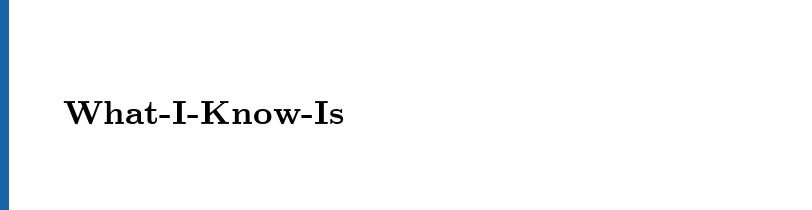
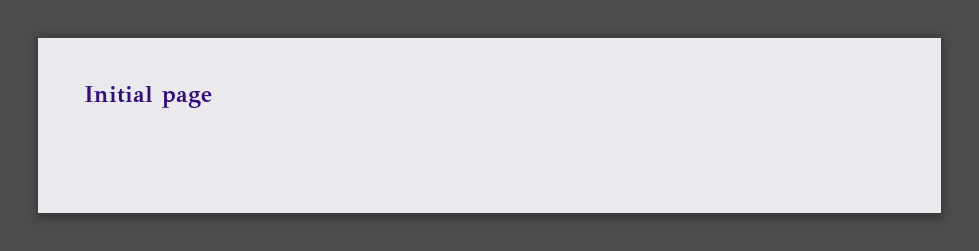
[63,101,344,125] What-I-Know-Is -> [84,86,212,108] Initial page

